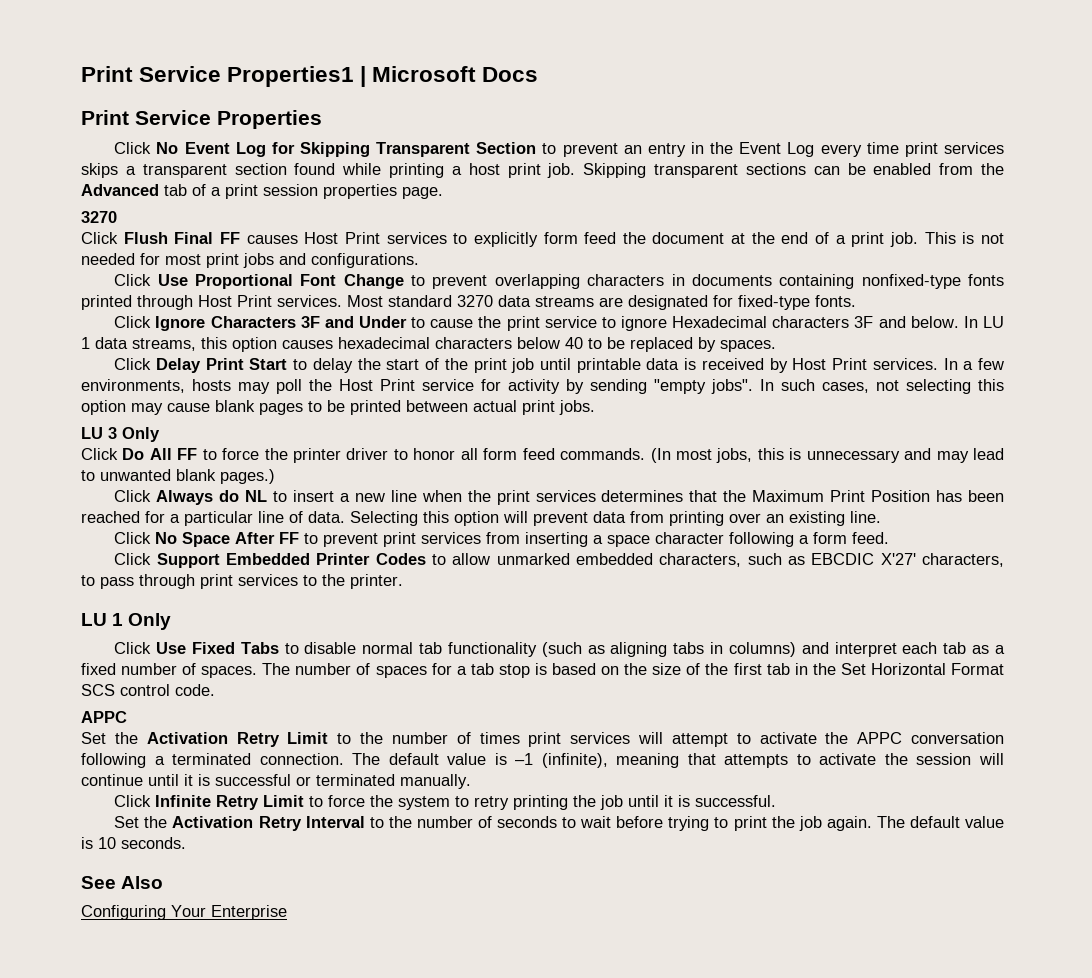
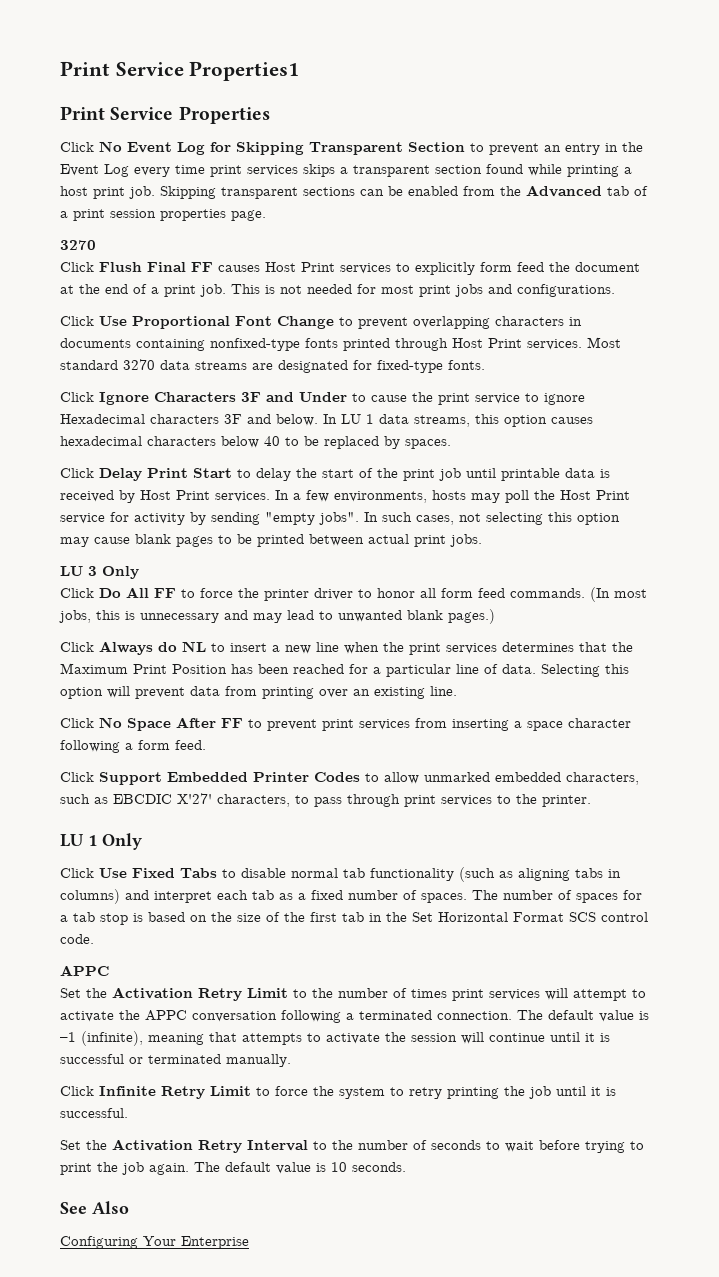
[360,66,539,87] | Microsoft Docs -> (300, 71) none

